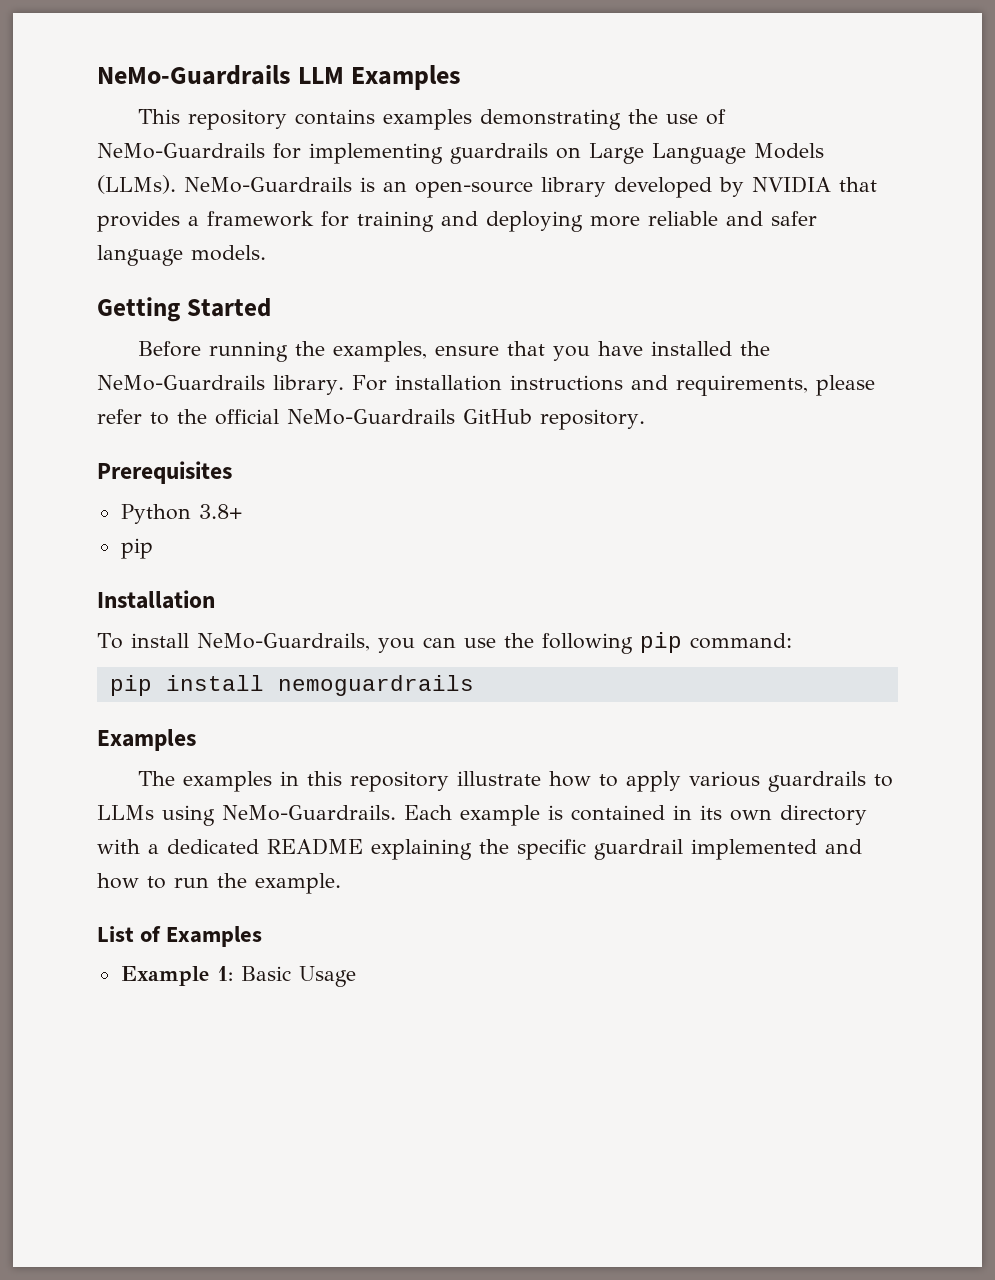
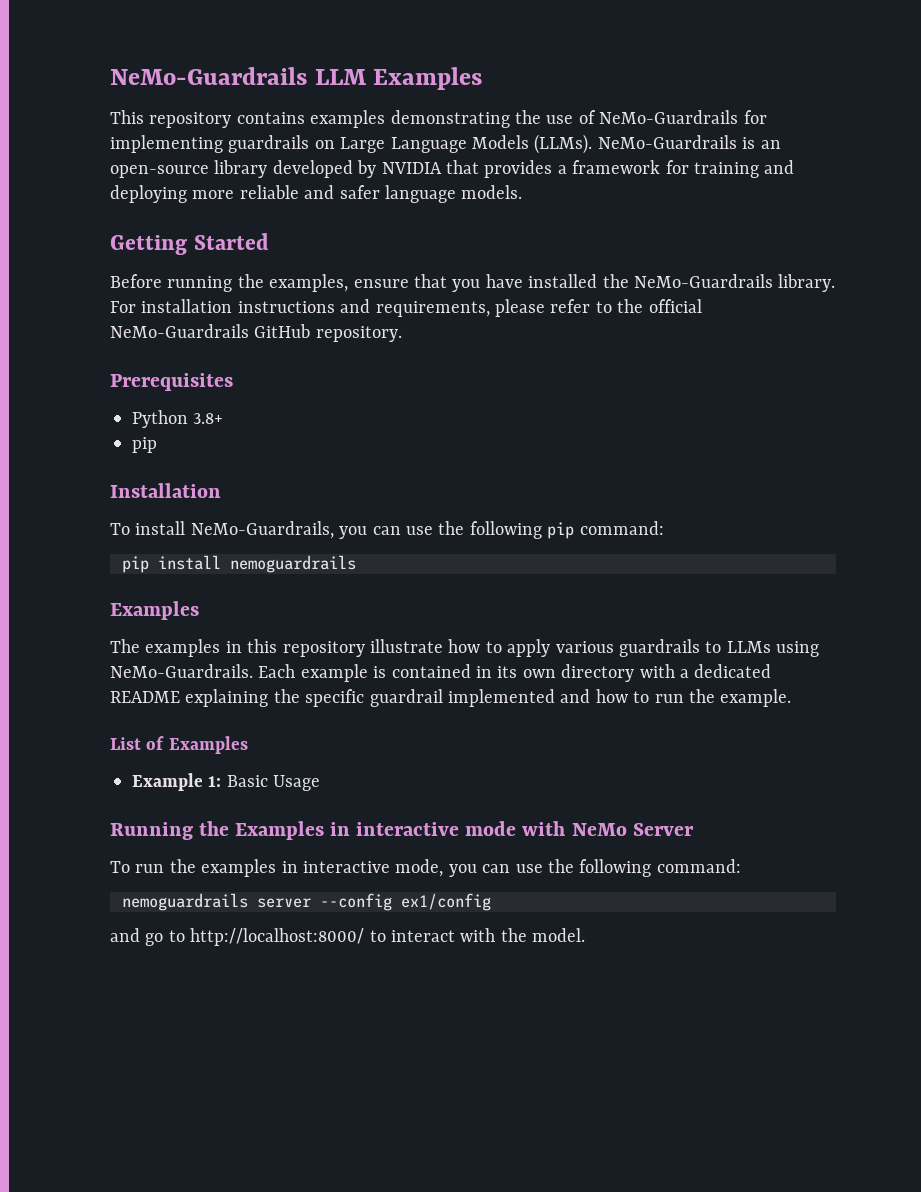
(356, 976) none -> [110,821,694,840] [110,859,741,877] [122,893,491,911] [110,928,586,946] // Running the Examples in interactive mode with NeMo Server // To run the examples in interactive mode, you can use the following command: // nemoguardrails server --config ex1/config // and go to http://localhost:8000/ to interact with the model.

